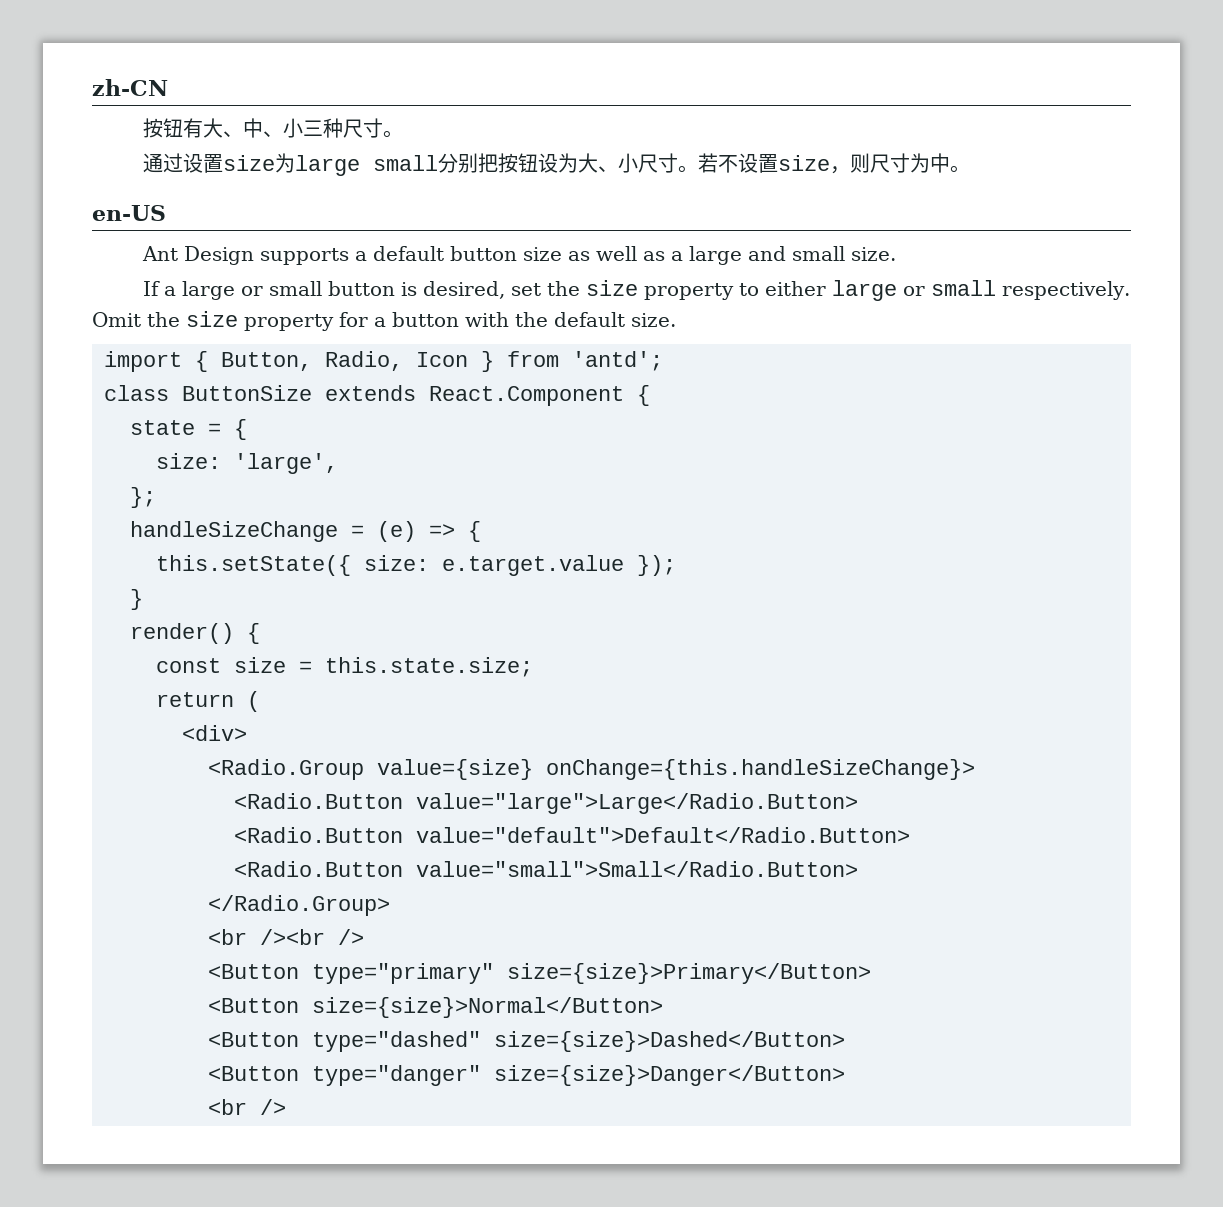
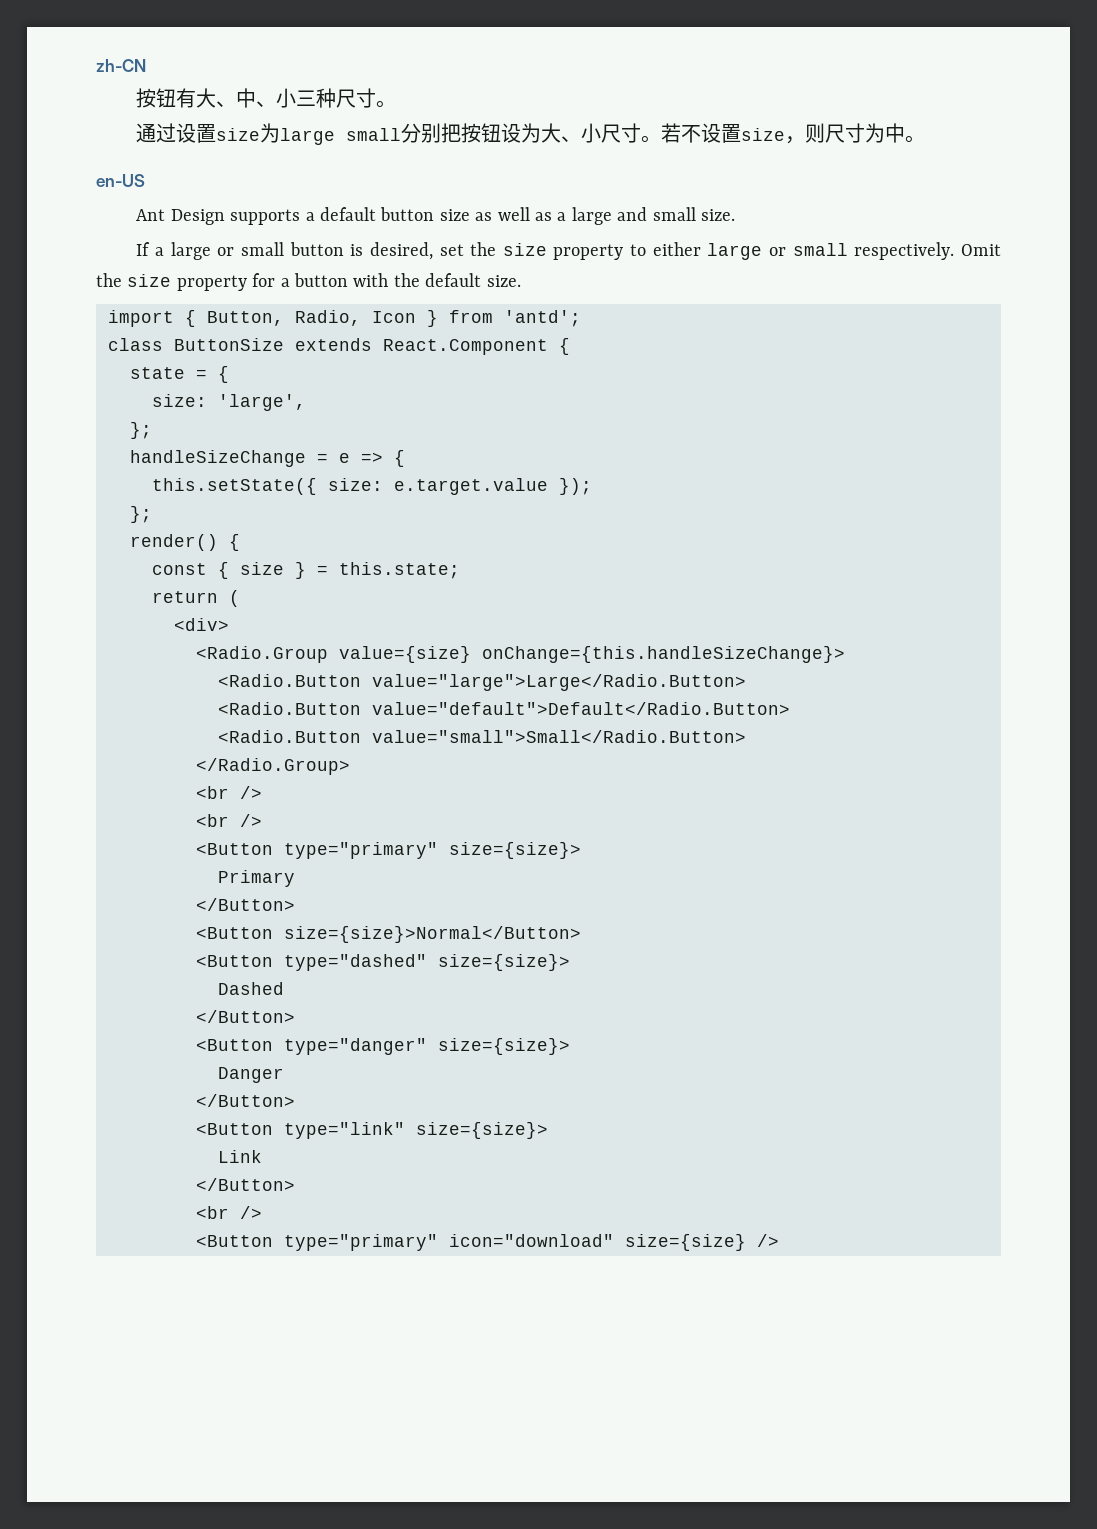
[377,521,416,542] (e) -> [339,453,350,463] e
[130,589,143,610] } -> [130,506,152,523] };
[234,657,533,677] size = this.state.size; -> [218,562,460,579] { size } = this.state;
[260,929,364,945] [208,963,871,984] /><br /> // <Button type="primary" size={size}>Primary</Button> -> [240,786,262,799] [196,814,262,827] [196,842,581,859] [218,870,295,887] [196,898,295,911] /> // <br /> // <Button type="primary" size={size}> // Primary // </Button>
[494,1031,845,1052] size={size}>Dashed</Button> -> [438,954,570,971] [218,982,284,995] [196,1010,295,1023] size={size}> // Dashed // </Button>
[494,1065,845,1086] [208,1099,247,1115] size={size}>Danger</Button> // <br -> [438,1038,570,1055] [218,1067,284,1083] [196,1094,295,1107] [196,1122,548,1139] [218,1150,262,1163] [196,1178,295,1191] [196,1206,262,1219] [196,1234,746,1251] size={size}> // Danger // </Button> // <Button type="link" size={size}> // Link // </Button> // <br /> // <Button type="primary" icon="download" size={size}

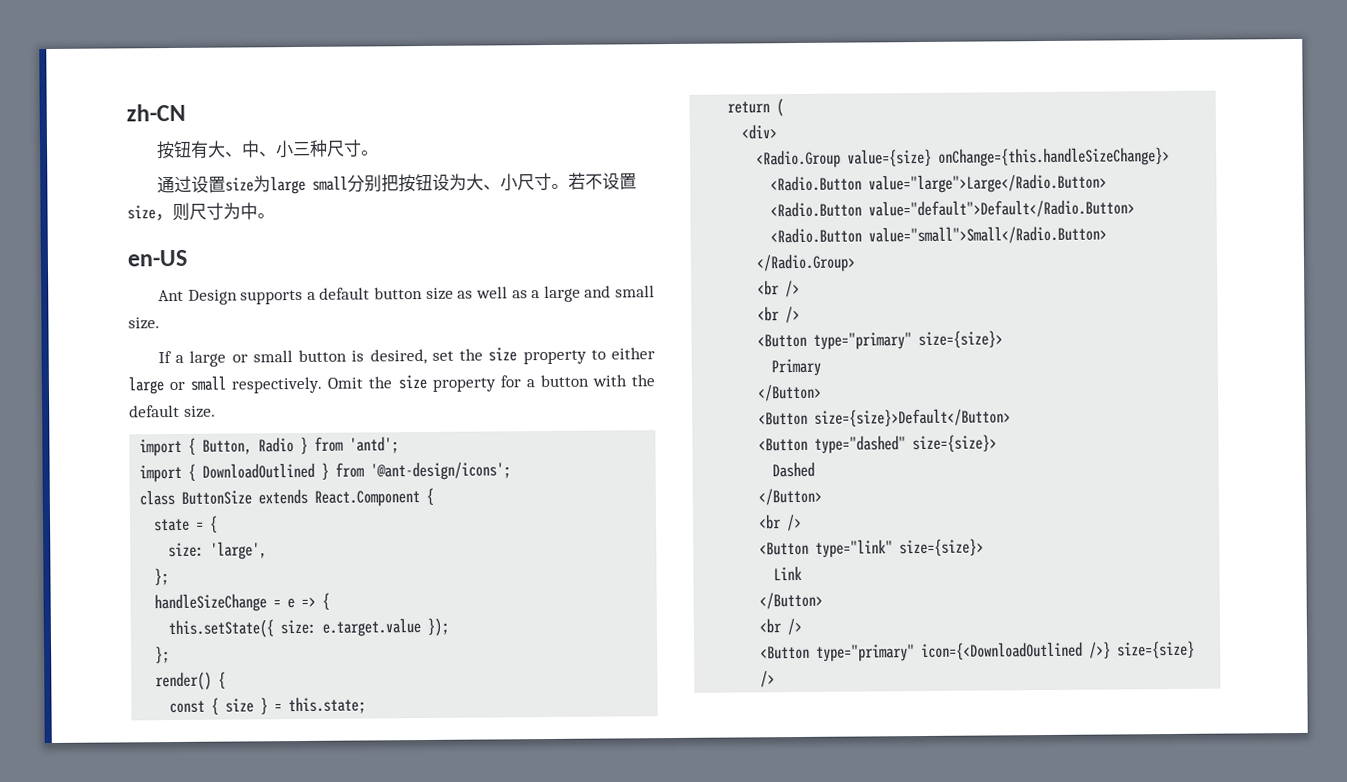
[295,310,416,326] Radio, Icon -> [258,437,295,453] Radio
(581, 318) none -> [139,461,512,483] // import { DownloadOutlined } from '@ant-design/icons';
[284,926,581,943] size={size}>Normal</Button> -> [814,408,1012,427] size={size}>Default</Button>
[196,1038,570,1055] [218,1067,284,1083] [196,1094,295,1107] <Button type="danger" size={size}> // Danger // </Button> -> [758,513,803,532] <br />
[449,1234,614,1247] icon="download" -> [921,641,1112,661] icon={<DownloadOutlined />}

